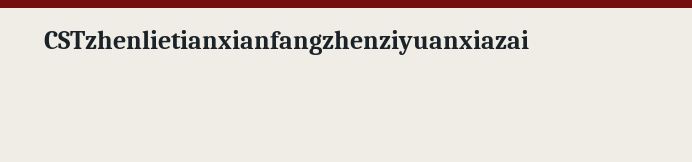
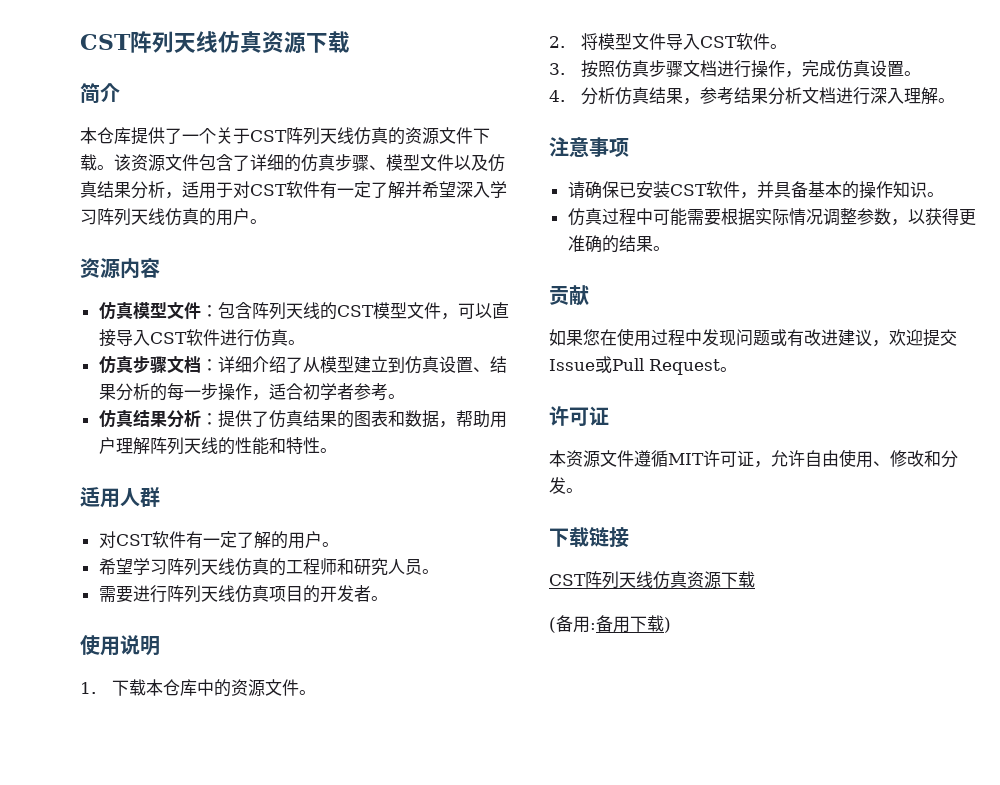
[44,30,529,55] CSTzhenlietianxianfangzhenziyuanxiazai -> [80,31,350,54] [80,83,120,104] [80,127,490,145] [80,154,505,172] [80,181,507,199] [80,208,267,226] [80,258,160,279] [98,302,509,320] [98,329,305,347] [98,356,507,374] [98,383,405,401] [98,409,507,428] [98,437,337,455] [80,487,160,508] [98,531,339,549] [98,558,439,576] [98,585,388,603] [80,635,160,656] [80,679,316,697] [549,33,787,50] [549,60,921,78] [549,87,955,105] [549,137,629,157] [567,181,944,199] [567,208,976,226] [567,235,670,253] [549,285,589,306] [549,328,957,347] [549,356,737,375] [549,406,609,426] [549,449,958,468] [549,477,583,494] [549,527,629,548] [549,571,755,589] [549,615,671,633] CST阵列天线仿真资源下载 // 简介 // 本仓库提供了一个关于CST阵列天线仿真的资源文件下载。该资源文件包含了详细的仿真步骤、模型文件以及仿真结果分析，适用于对CST软件有一定了解并希望深入学习阵列天线仿真的用户。 // 资源内容 // 仿真模型文件：包含阵列天线的CST模型文件，可以直接导入CST软件进行仿真。 // 仿真步骤文档：详细介绍了从模型建立到仿真设置、结果分析的每一步操作，适合初学者参考。 // 仿真结果分析：提供了仿真结果的图表和数据，帮助用户理解阵列天线的性能和特性。 // 适用人群 // 对CST软件有一定了解的用户。 // 希望学习阵列天线仿真的工程师和研究人员。 // 需要进行阵列天线仿真项目的开发者。 // 使用说明 // 1.下载本仓库中的资源文件。 // 2.将模型文件导入CST软件。 // 3.按照仿真步骤文档进行操作，完成仿真设置。 // 4.分析仿真结果，参考结果分析文档进行深入理解。 // 注意事项 // 请确保已安装CST软件，并具备基本的操作知识。 // 仿真过程中可能需要根据实际情况调整参数，以获得更准确的结果。 // 贡献 // 如果您在使用过程中发现问题或有改进建议，欢迎提交Issue或Pull Request。 // 许可证 // 本资源文件遵循MIT许可证，允许自由使用、修改和分发。 // 下载链接 // CST阵列天线仿真资源下载 // (备用:备用下载)

